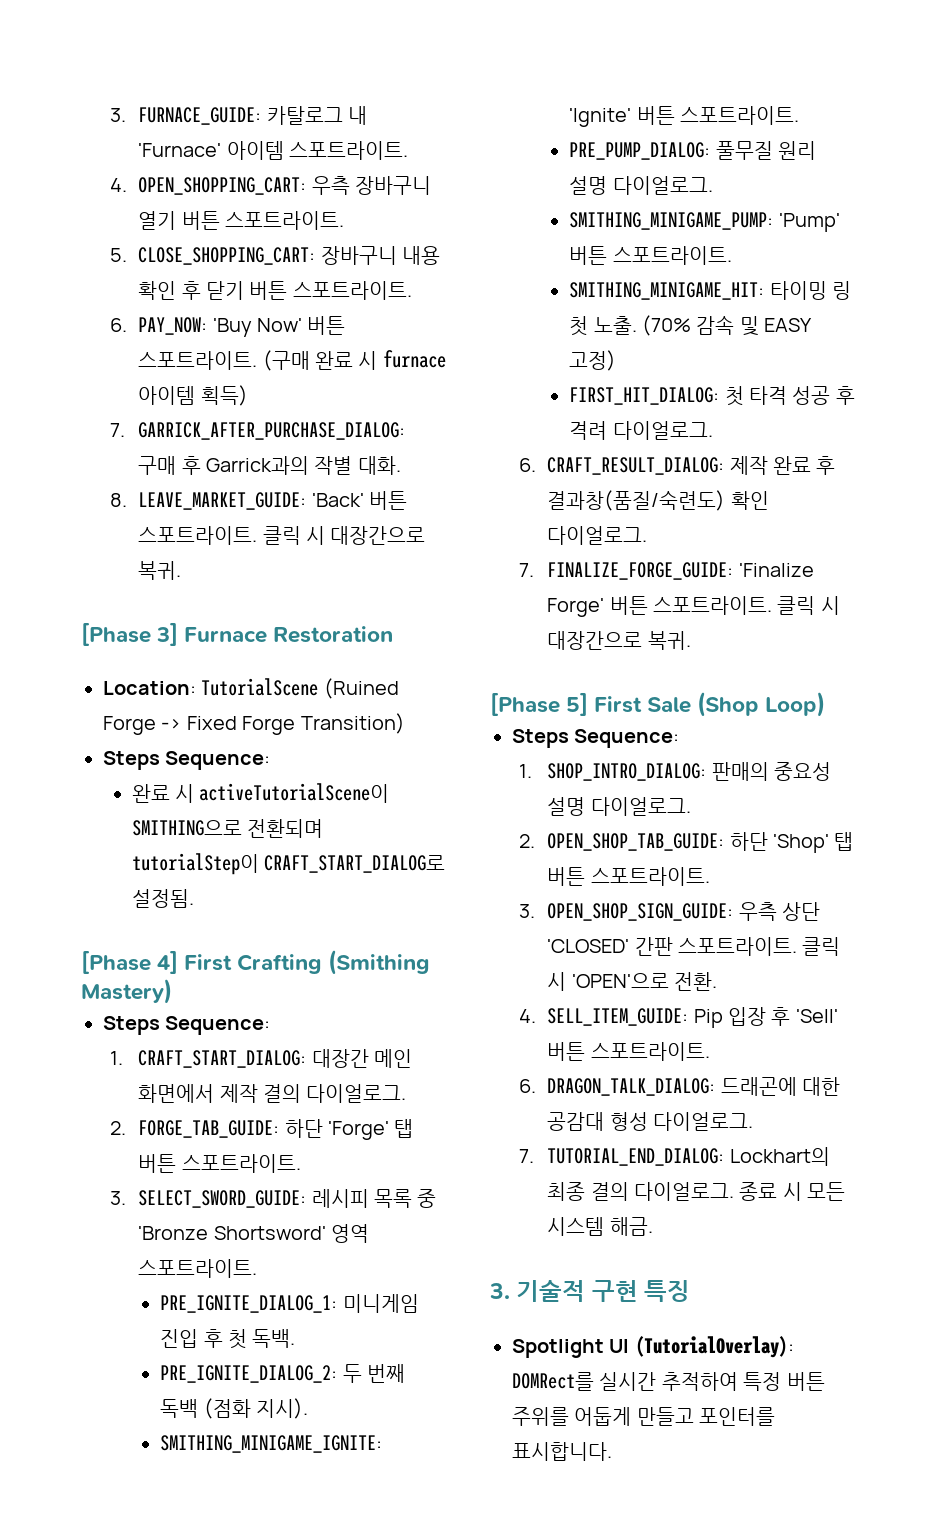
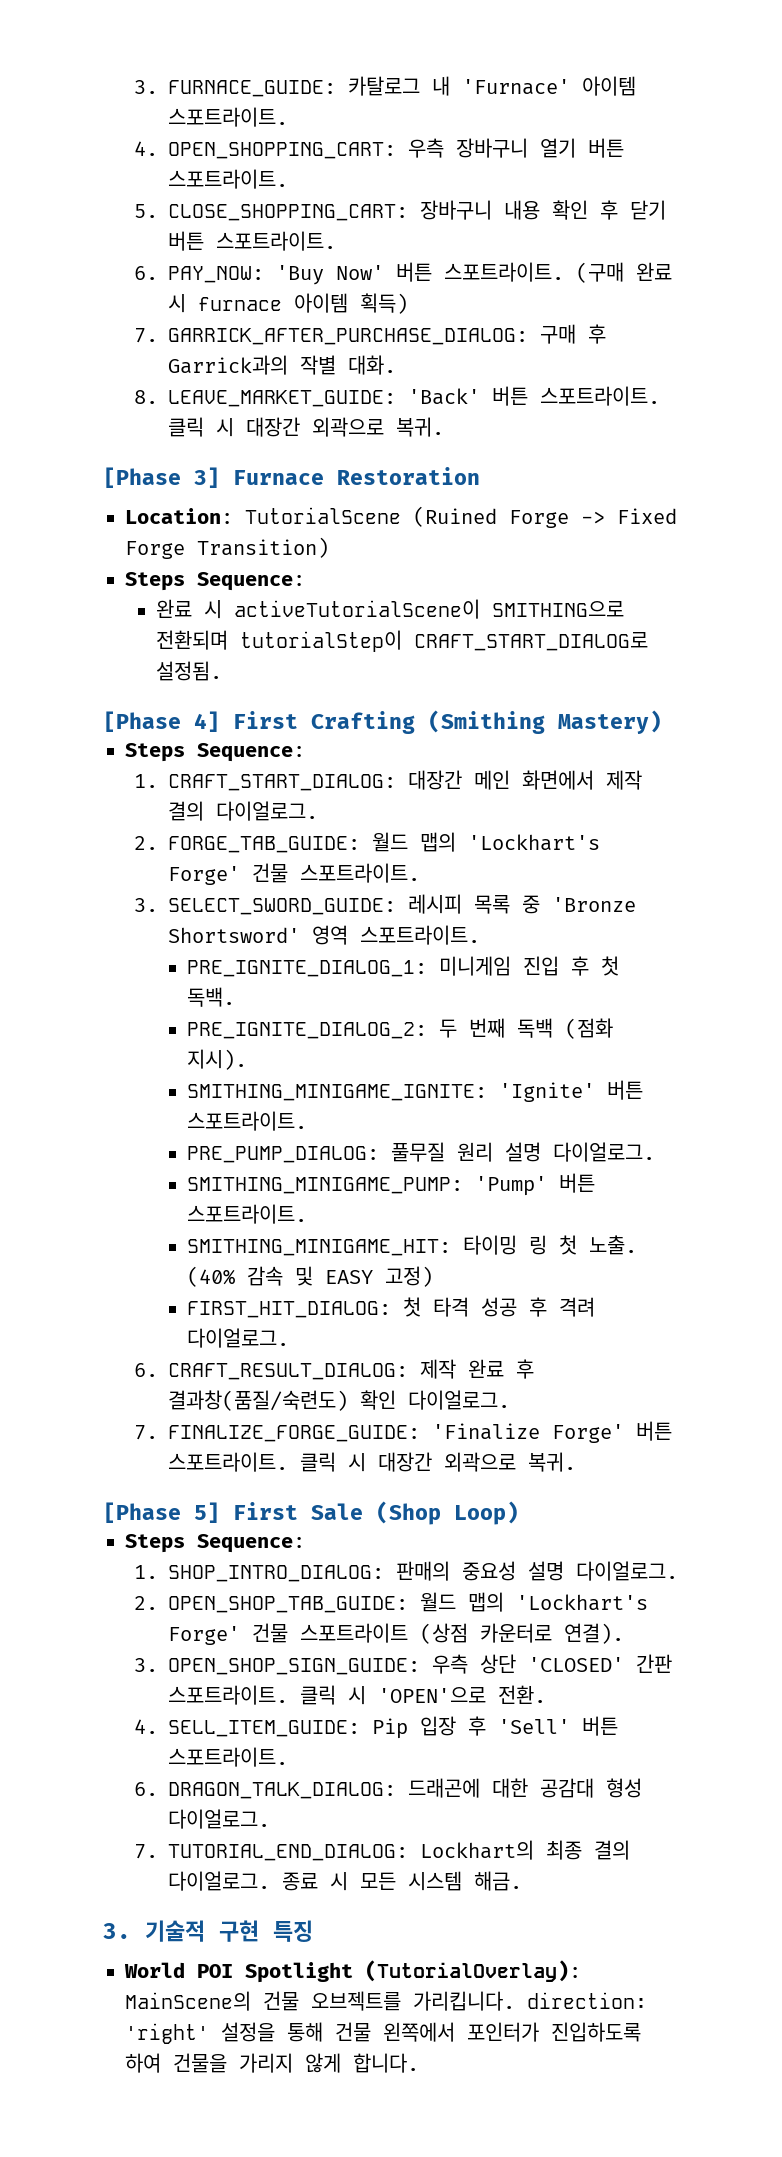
[330,526,426,545] 대장간으로 -> [246,417,385,437] 대장간 외곽으로
[284,1119,414,1140] [138,1154,177,1173] 하단 'Forge' 탭 버튼 -> [372,832,601,852] [168,863,289,885] 월드 맵의 'Lockhart's Forge' 건물
[641,315,691,336] (70% -> [187,1266,236,1287] (40%
[547,631,643,650] 대장간으로 -> [378,1452,517,1472] 대장간 외곽으로
[729,832,854,853] [547,867,710,886] 하단 'Shop' 탭 버튼 스포트라이트. -> [420,1592,649,1612] [168,1623,625,1645] 월드 맵의 'Lockhart's Forge' 건물 스포트라이트 (상점 카운터로 연결).
[512,1335,794,1358] [512,1372,825,1391] [512,1407,776,1426] [512,1442,612,1461] Spotlight UI (TutorialOverlay): DOMRect를 실시간 추적하여 특정 버튼 주위를 어둡게 만들고 포인터를 표시합니다. -> [124,1960,581,1983] [125,1991,647,2011] [125,2022,641,2044] [125,2053,419,2073] World POI Spotlight (TutorialOverlay): MainScene의 건물 오브젝트를 가리킵니다. direction: 'right' 설정을 통해 건물 왼쪽에서 포인터가 진입하도록 하여 건물을 가리지 않게 합니다.

